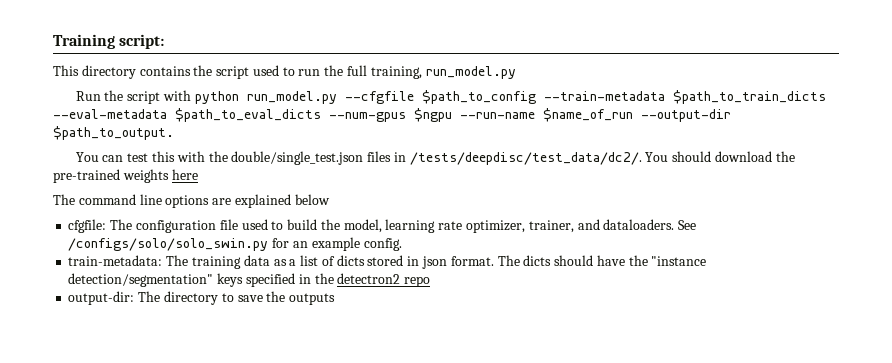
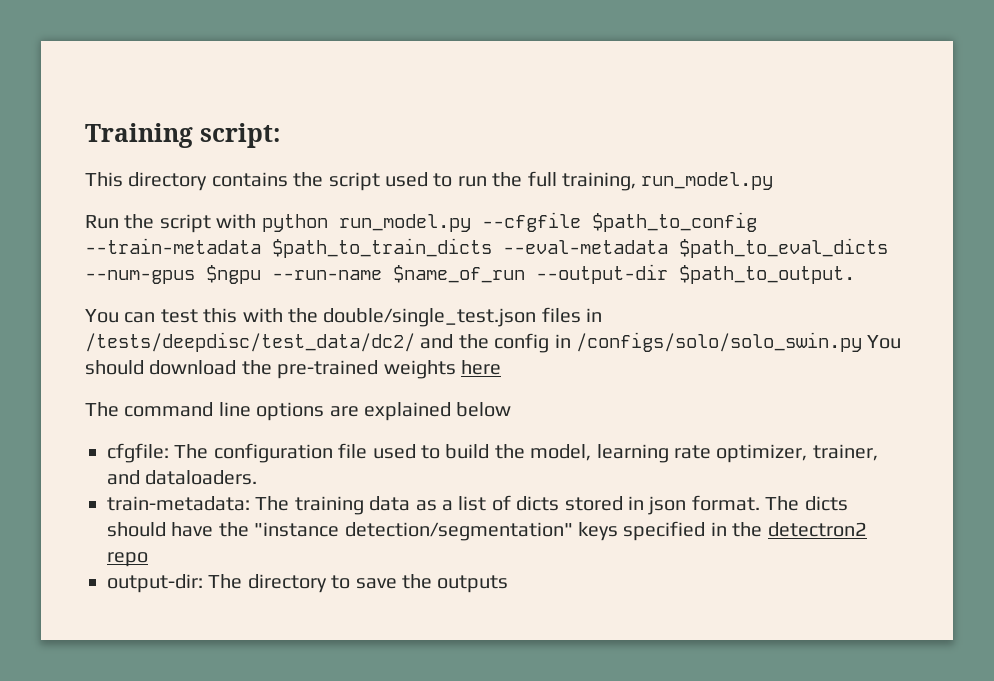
[409,152,642,165] /tests/deepdisc/test_data/dc2/. -> [85,332,862,353] /tests/deepdisc/test_data/dc2/ and the config in /configs/solo/solo_swin.py
[678,220,697,230] [68,237,402,251] See /configs/solo/solo_swin.py for an example config. -> (258, 477) none

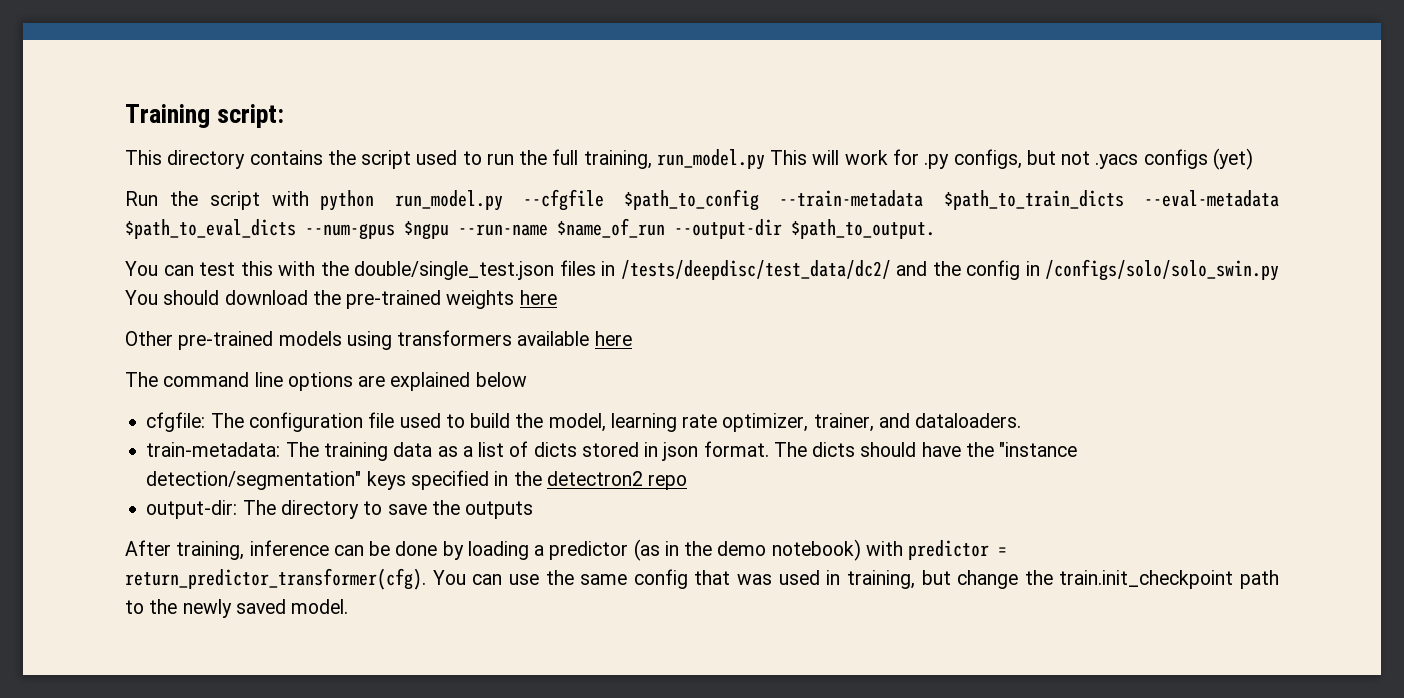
(774, 181) none -> [770,148,1253,170] This will work for .py configs, but not .yacs configs (yet)
(501, 367) none -> [125,330,632,350] // Other pre-trained models using transformers available here
(509, 584) none -> [125,539,1008,561] [125,568,1279,590] [125,599,349,618] // After training, inference can be done by loading a predictor (as in the demo notebook) with predictor = return_predictor_transformer(cfg). You can use the same config that was used in training, but change the train.init_checkpoint path to the newly saved model.

